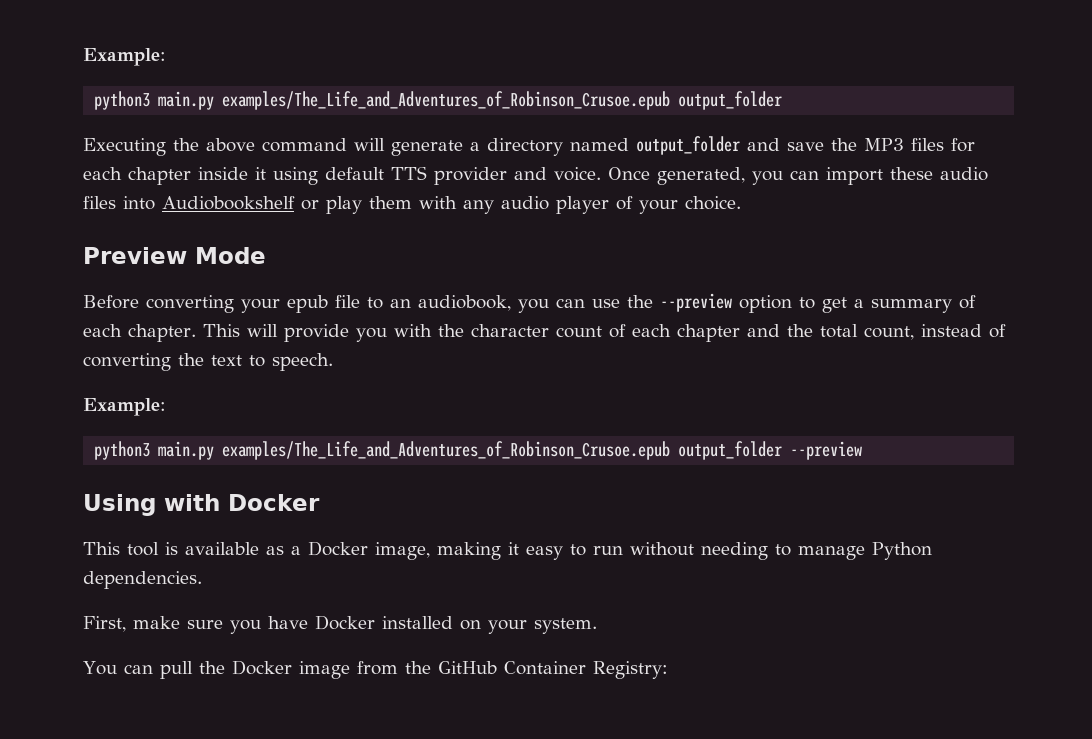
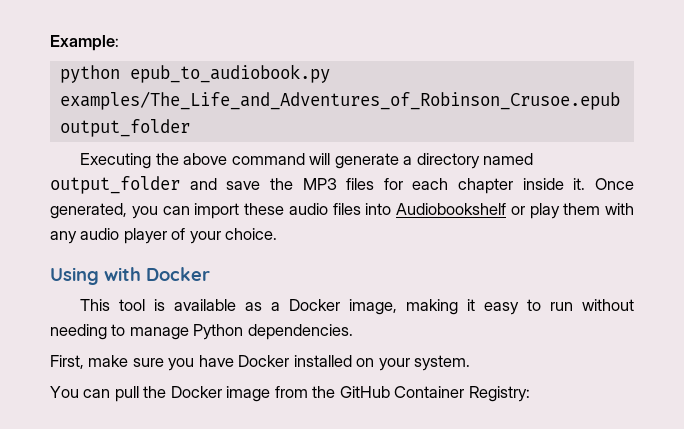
[83,48,166,66] [94,91,215,110] Example: // python3 main.py -> [50,35,119,51] [59,64,330,83] Example: // python epub_to_audiobook.py
[255,166,601,185] it using default TTS provider and voice. -> [573,178,586,190] it.
[83,247,266,264] [83,293,976,313] [83,324,1006,342] [83,353,333,371] [83,398,166,416] [94,441,863,460] // Preview Mode // Before converting your epub file to an audiobook, you can use the --preview option to get a summary of each chapter. This will provide you with the character count of each chapter and the total count, instead of converting the text to speech. // Example: // python3 main.py examples/The_Life_and_Adventures_of_Robinson_Crusoe.epub output_folder --preview -> (278, 234) none

